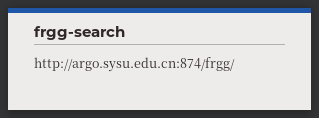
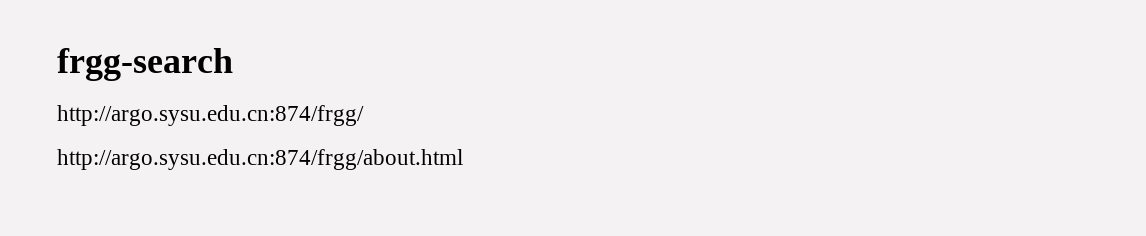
(235, 64) none -> [57,149,463,170] // http://argo.sysu.edu.cn:874/frgg/about.html

